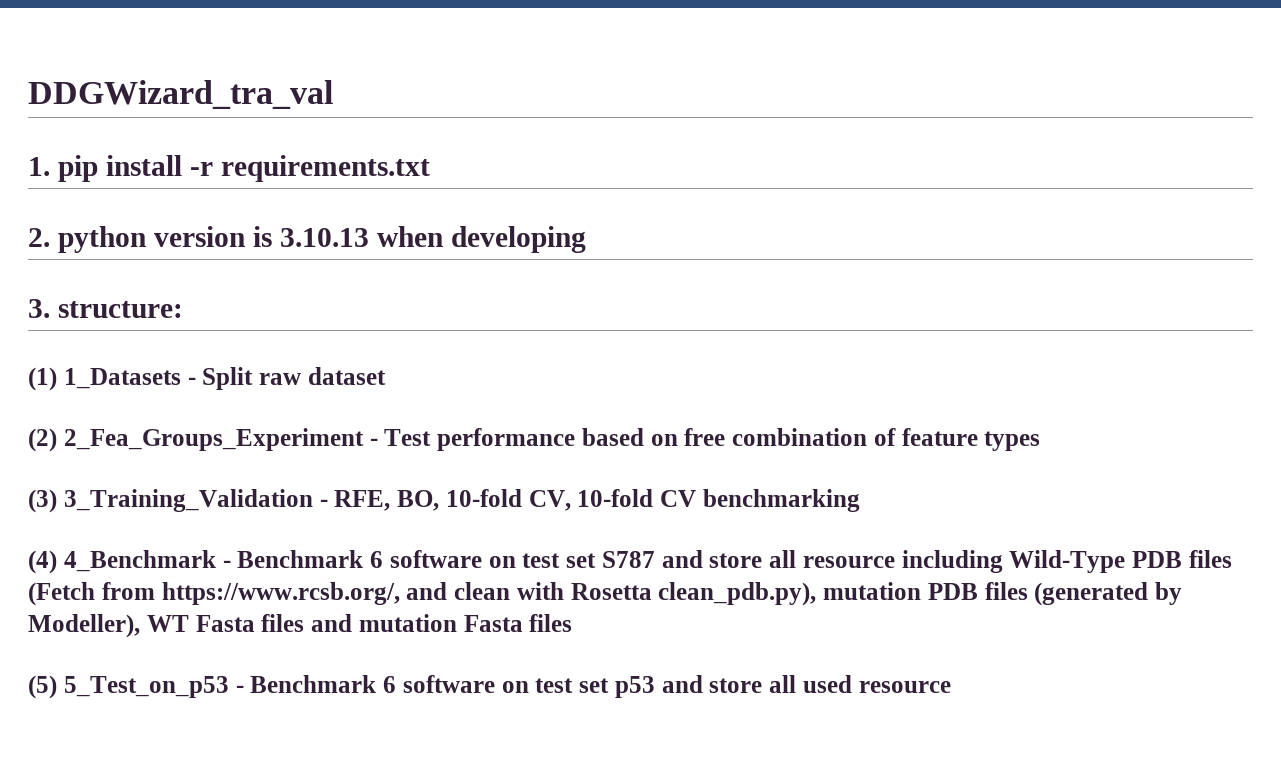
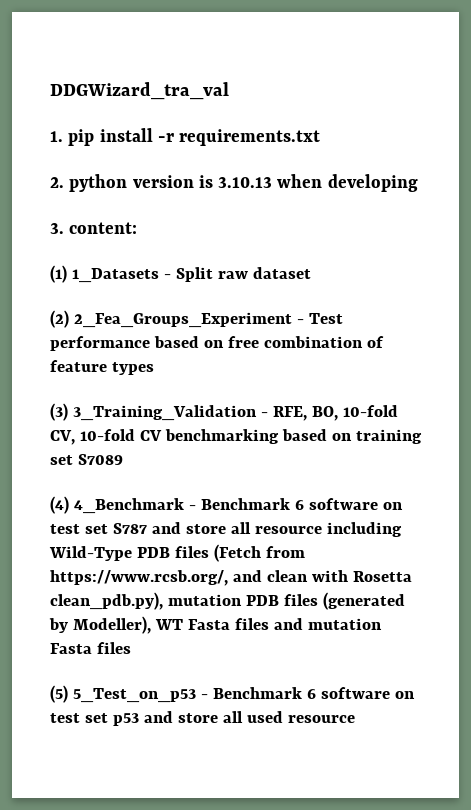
[57,301,183,318] structure: -> [69,222,138,234] content:
(860, 500) none -> [281,429,422,444] [50,454,123,465] based on training set S7089

